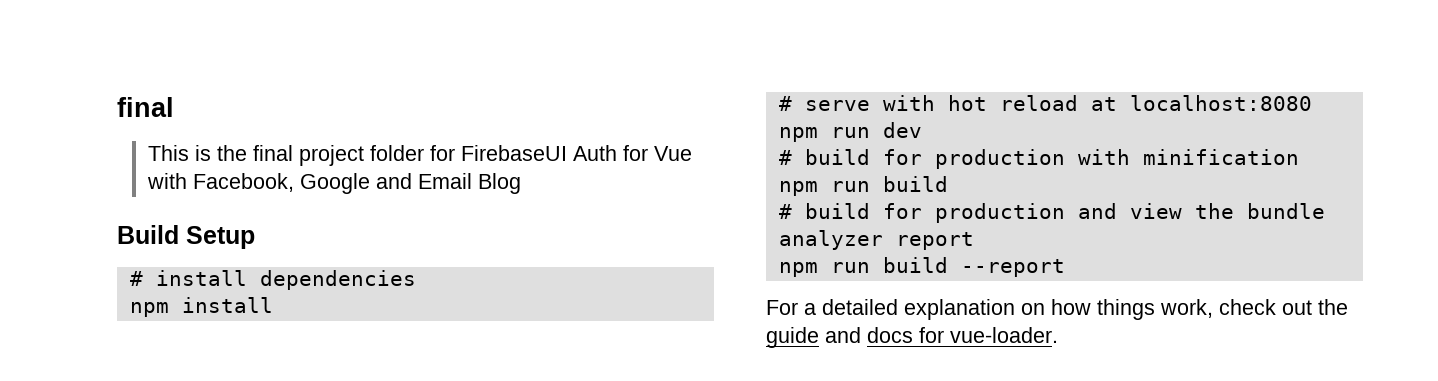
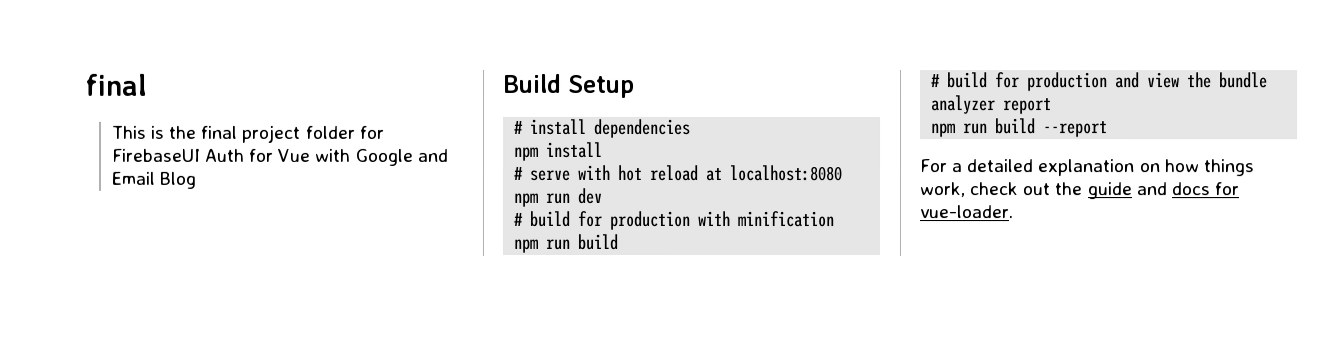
[192,173,294,192] Facebook, -> (352, 155) none

